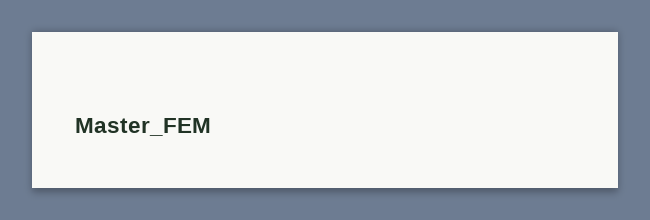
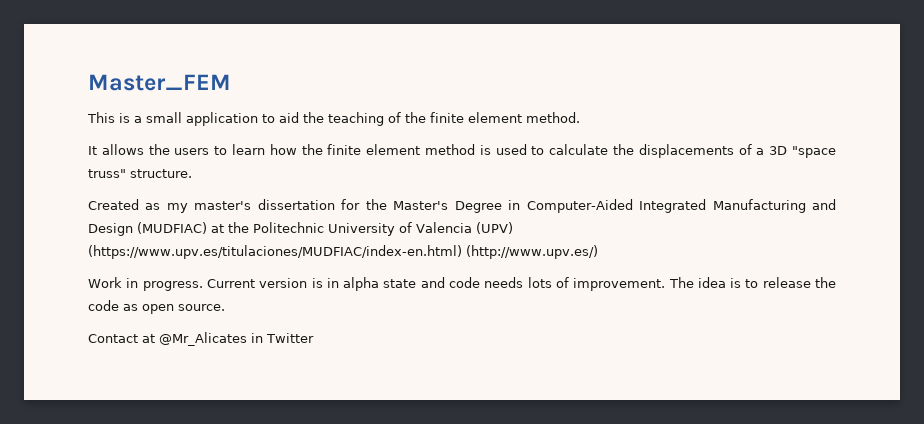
(211, 127) none -> [87,112,580,126] [88,144,836,158] [88,169,192,178] [88,199,836,213] [88,222,513,236] [88,245,598,259] [88,277,836,291] [88,300,225,314] [88,332,314,346] // This is a small application to aid the teaching of the finite element method. // It allows the users to learn how the finite element method is used to calculate the displacements of a 3D "space truss" structure. // Created as my master's dissertation for the Master's Degree in Computer-Aided Integrated Manufacturing and Design (MUDFIAC) at the Politechnic University of Valencia (UPV) (https://www.upv.es/titulaciones/MUDFIAC/index-en.html) (http://www.upv.es/) // Work in progress. Current version is in alpha state and code needs lots of improvement. The idea is to release the code as open source. // Contact at @Mr_Alicates in Twitter

